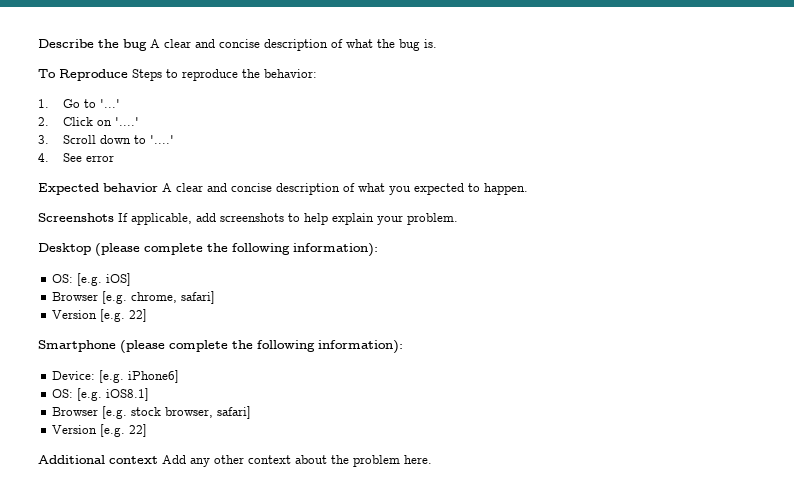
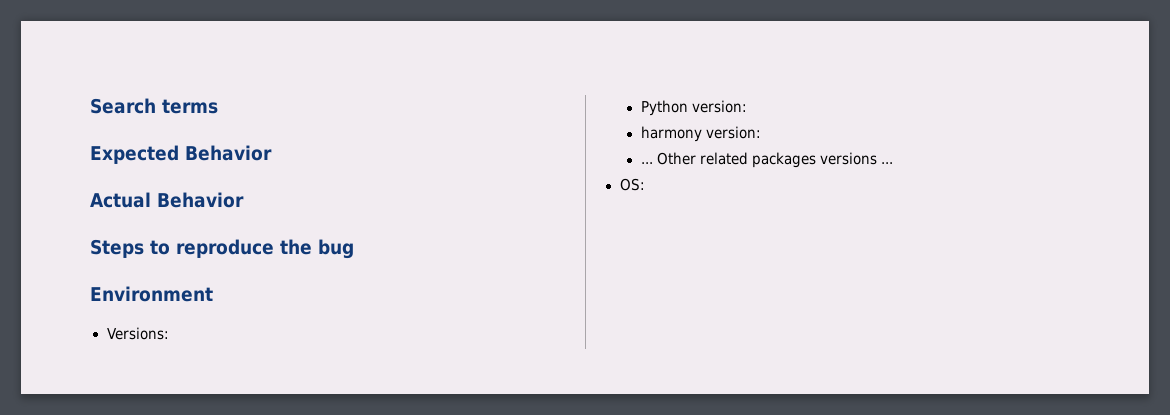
[38,39,437,51] [38,69,317,81] [38,99,120,108] [38,117,139,126] [38,135,174,144] [38,153,114,162] [38,183,528,195] [38,213,458,225] [38,243,378,257] [52,273,132,286] [52,291,216,304] [52,309,148,322] [38,340,403,354] [52,370,180,383] [52,388,150,401] [52,406,252,419] [52,424,148,437] [38,455,432,467] Describe the bug A clear and concise description of what the bug is. // To Reproduce Steps to reproduce the behavior: // 1. Go to '...' // 2. Click on '....' // 3. Scroll down to '....' // 4. See error // Expected behavior A clear and concise description of what you expected to happen. // Screenshots If applicable, add screenshots to help explain your problem. // Desktop (please complete the following information): // OS: [e.g. iOS] // Browser [e.g. chrome, safari] // Version [e.g. 22] // Smartphone (please complete the following information): // Device: [e.g. iPhone6] // OS: [e.g. iOS8.1] // Browser [e.g. stock browser, safari] // Version [e.g. 22] // Additional context Add any other context about the problem here. -> [90,98,218,114] [90,145,272,164] [90,192,244,208] [90,239,354,259] [90,286,213,302] [106,327,170,340] [640,100,747,116] [640,126,761,142] [640,152,894,168] [619,178,645,191] Search terms // Expected Behavior // Actual Behavior // Steps to reproduce the bug // Environment // Versions: // Python version: // harmony version: // ... Other related packages versions ... // OS:

